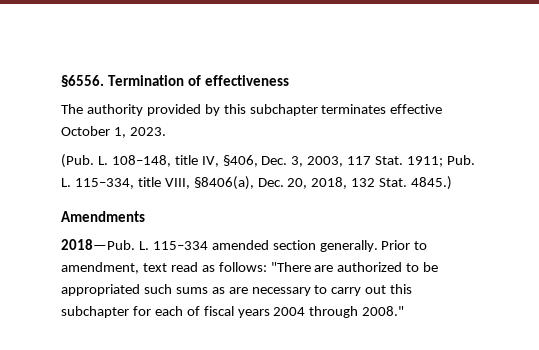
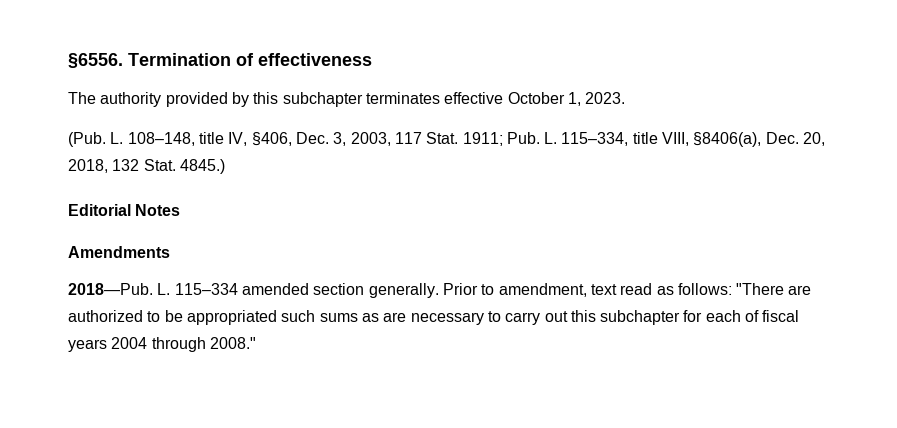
(453, 183) none -> [68,204,181,216] // Editorial Notes

